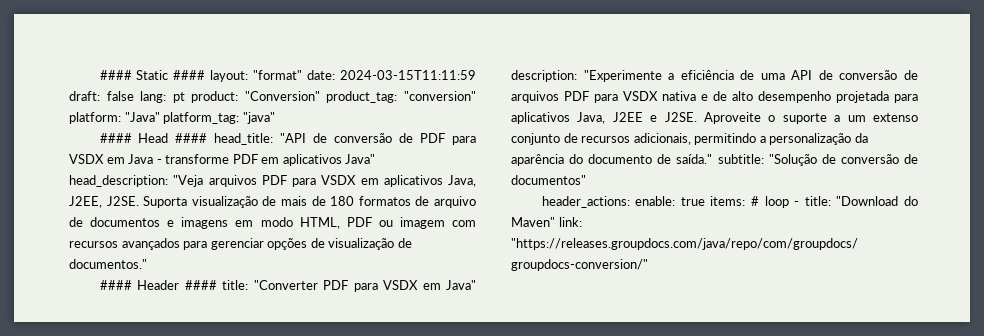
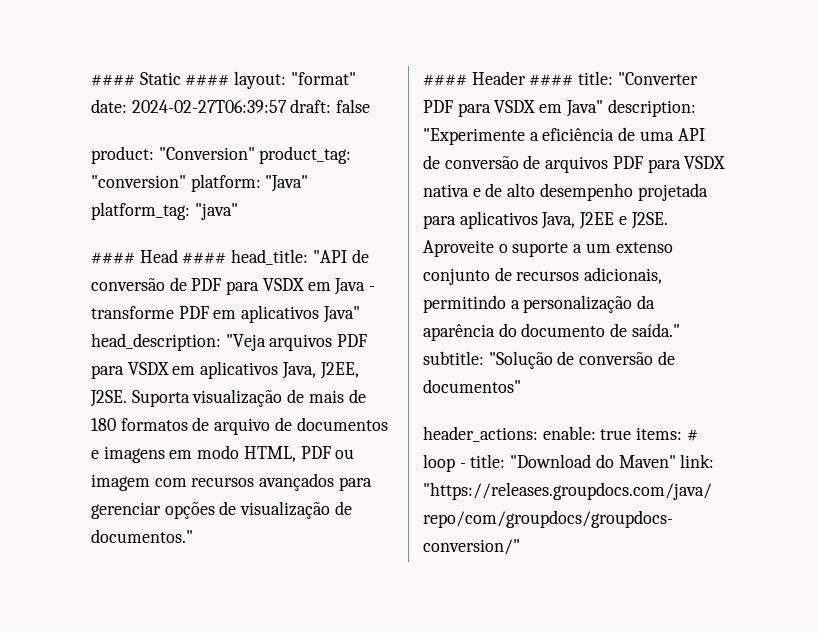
[340,70,476,80] 2024-03-15T11:11:59 -> [131,100,287,113] 2024-02-27T06:39:57
[140,91,185,103] lang: pt -> (371, 106) //

